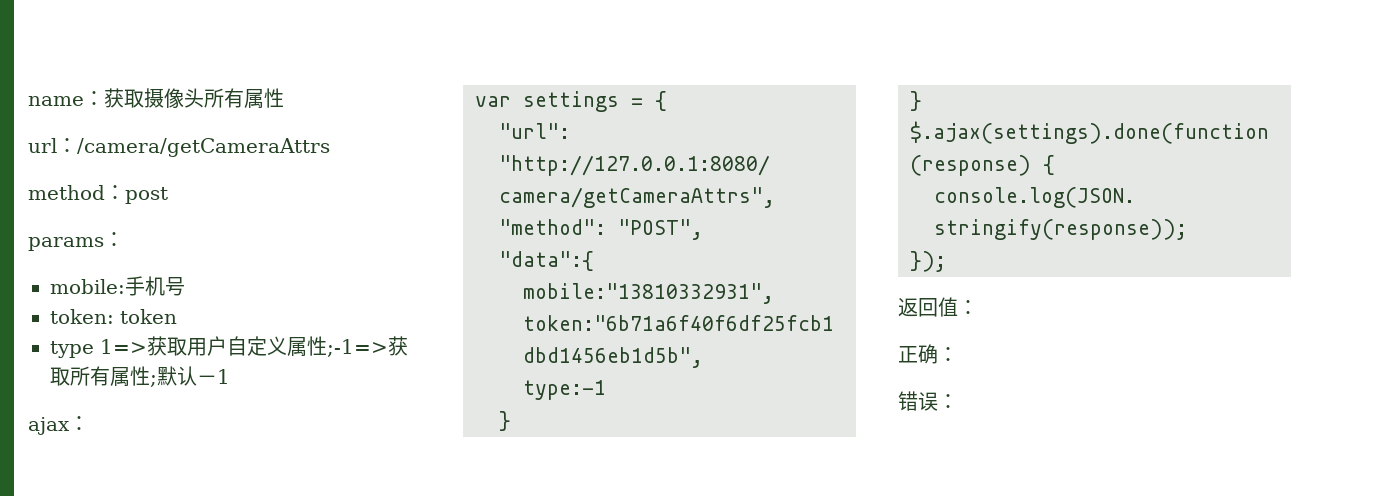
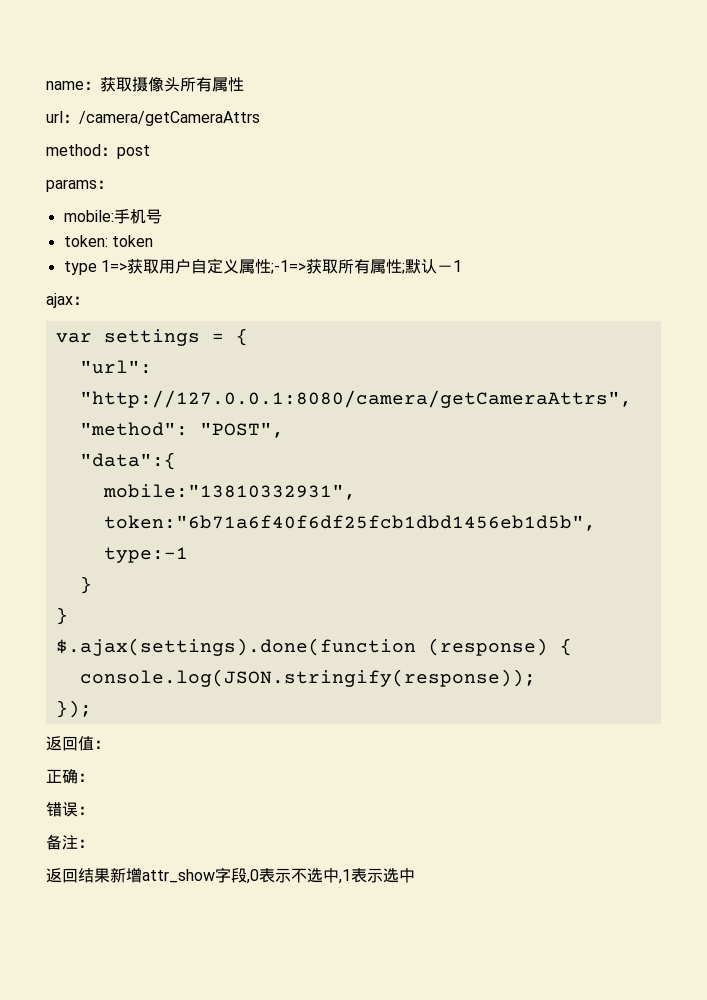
(958, 401) none -> [46,834,94,850] [46,867,415,884] // 备注： // 返回结果新增attr_show字段,0表示不选中,1表示选中

